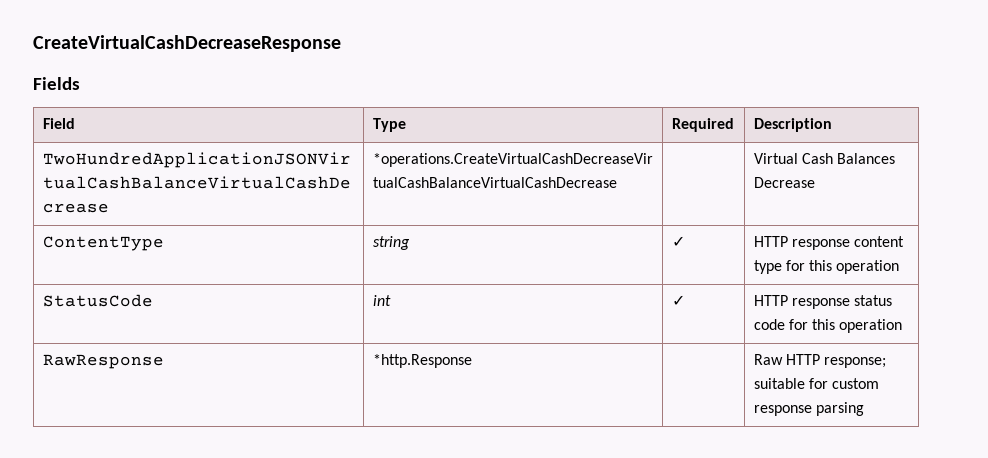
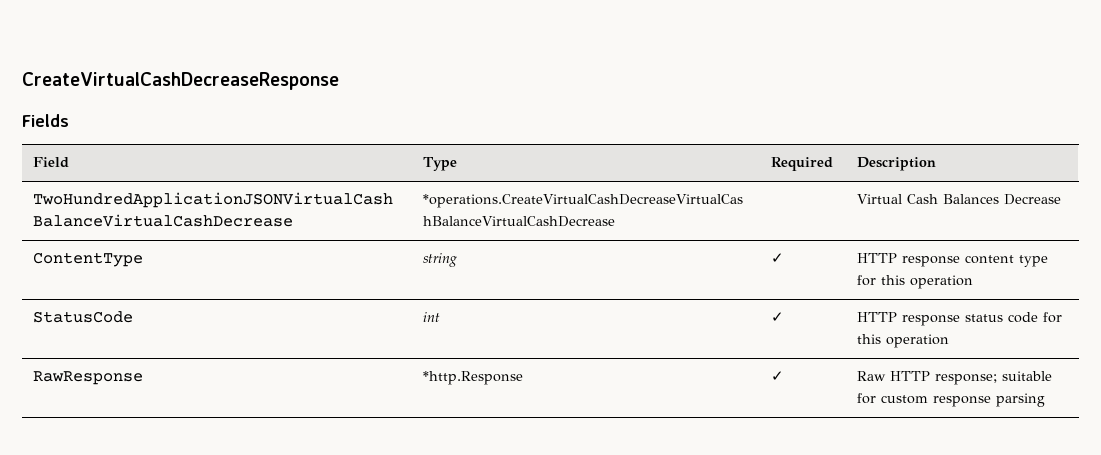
(472, 361) none -> [771,371,785,381] ✓

